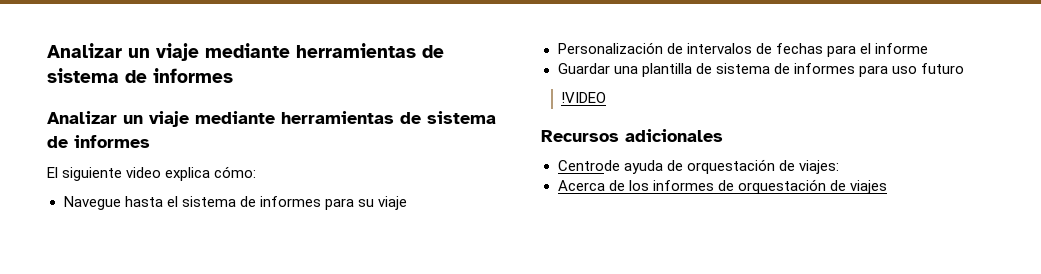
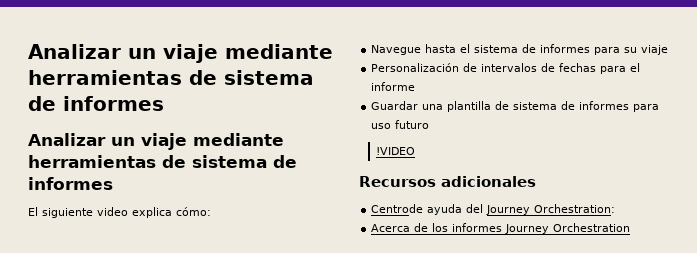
[666,159,839,174] de orquestación de viajes: -> [466,204,616,215] del Journey Orchestration:
[717,179,887,194] de orquestación de viajes -> [505,223,631,234] Journey Orchestration

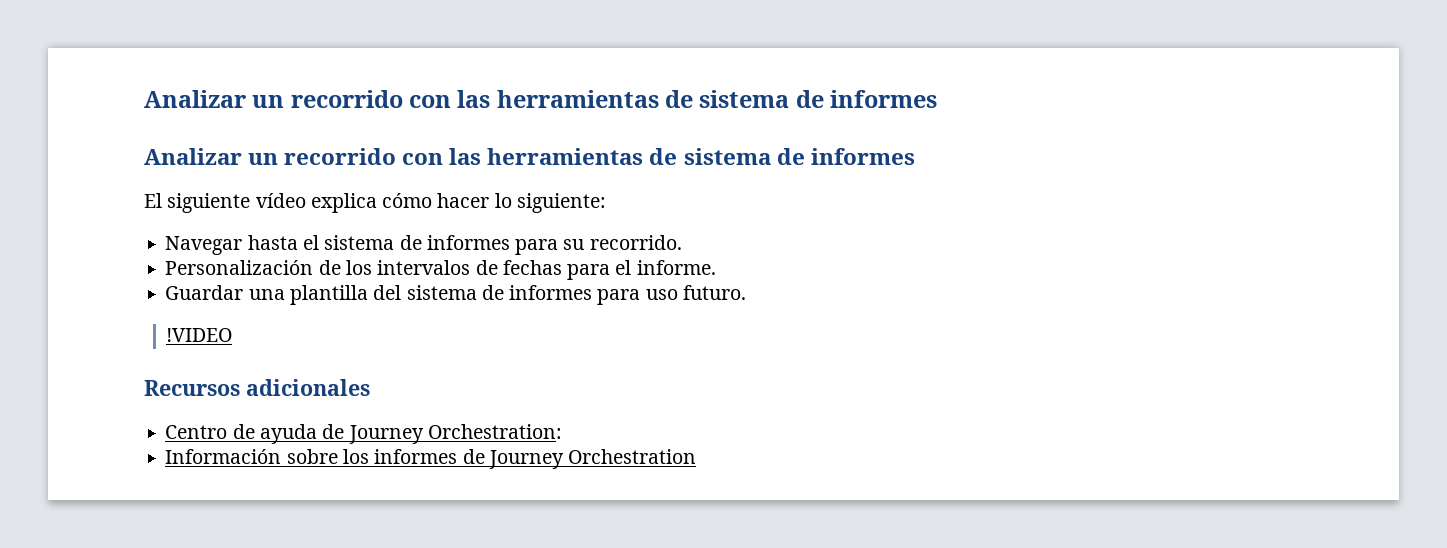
[28,44,333,63] Analizar un viaje mediante -> [144,90,491,108] Analizar un recorrido con las
[141,133,284,150] viaje mediante -> [284,148,482,165] recorrido con las
[97,207,211,218] [371,45,422,55] video explica cómo: // Navegue -> [255,193,606,213] [165,236,243,255] vídeo explica cómo hacer lo siguiente: // Navegar
[641,45,669,55] viaje -> [589,235,682,250] recorrido.
(478, 67) none -> [345,260,372,275] los
[371,82,416,91] informe -> [636,260,716,275] informe.
[495,101,510,110] de -> [373,285,402,300] del
[395,120,430,129] futuro -> [682,285,746,300] futuro.
[371,204,484,215] Centrode ayuda del -> [165,424,345,444] Centro de ayuda de
[371,223,429,232] Acerca de -> [165,449,338,464] Información sobre
(503, 227) none -> [462,449,485,464] de

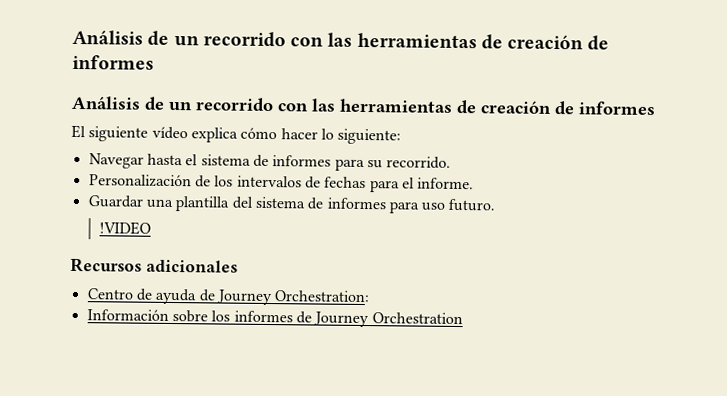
[144,90,938,108] [144,148,771,165] Analizar un recorrido con las herramientas de sistema de informes // Analizar un recorrido con las herramientas de sistema -> [72,29,610,51] [72,54,154,70] [71,95,552,115] Análisis de un recorrido con las herramientas de creación de informes // Análisis de un recorrido con las herramientas de creación

